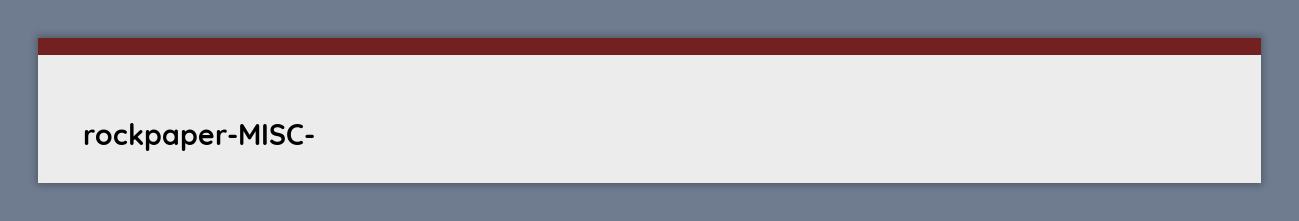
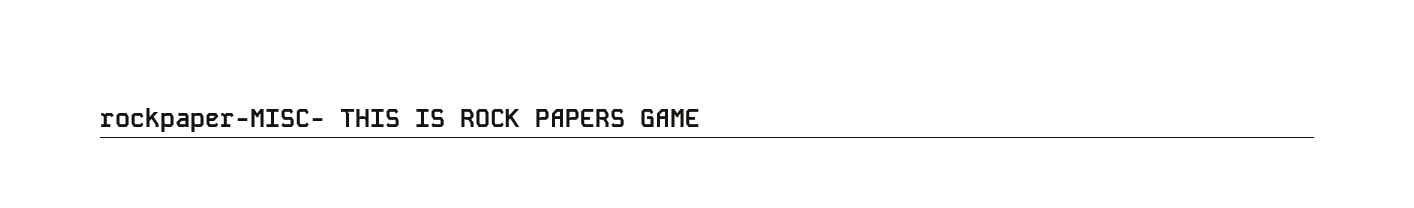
(315, 137) none -> [340,109,700,127] THIS IS ROCK PAPERS GAME

